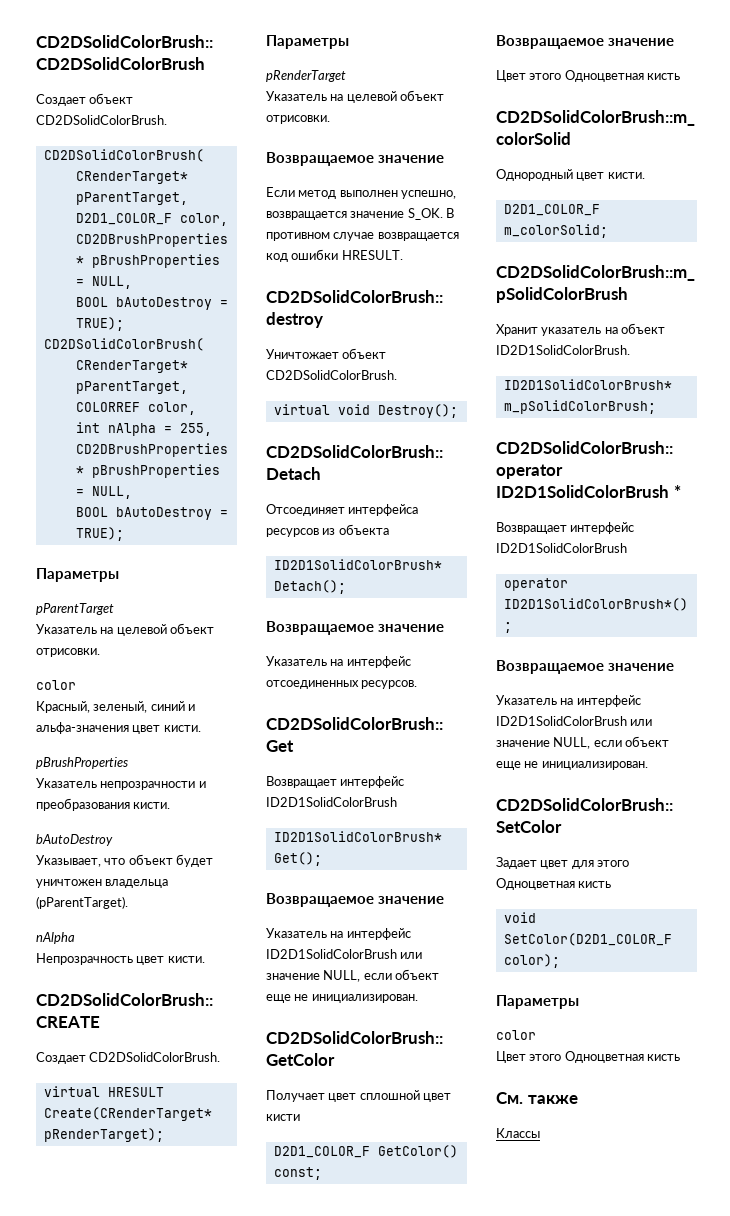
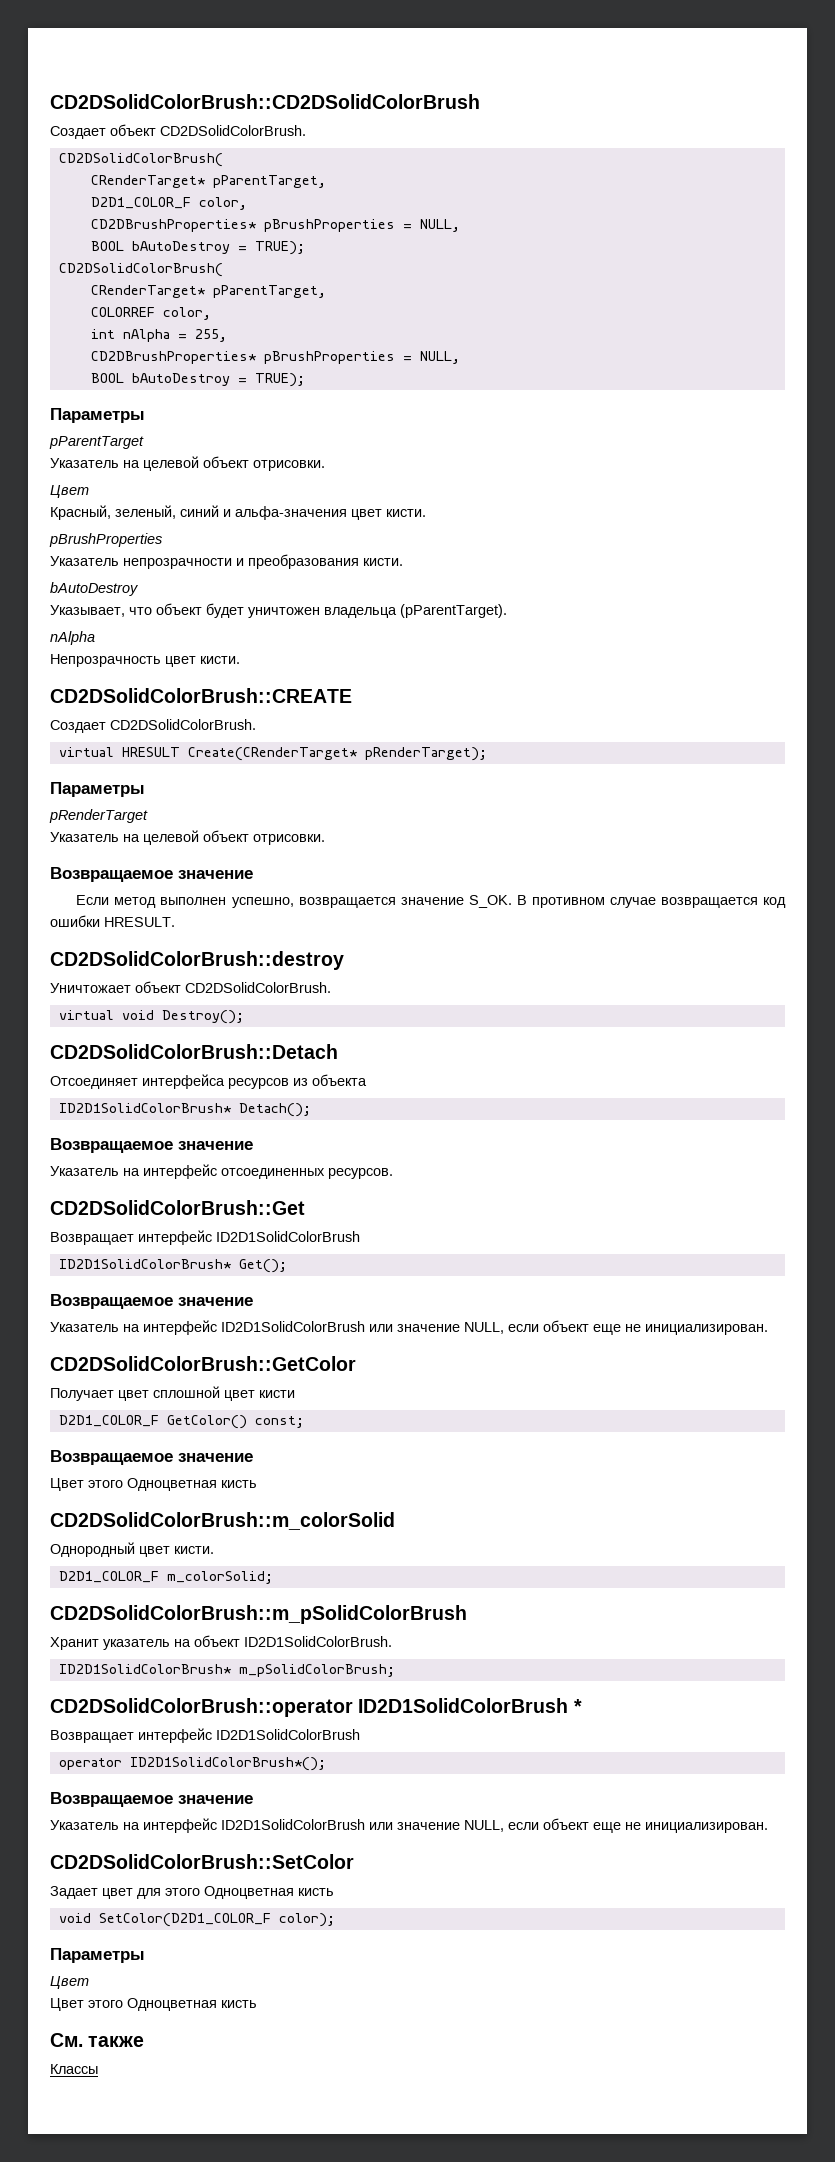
[36,680,76,690] color -> [50,485,89,498] Цвет
[496,1030,536,1040] color -> [50,1976,89,1989] Цвет

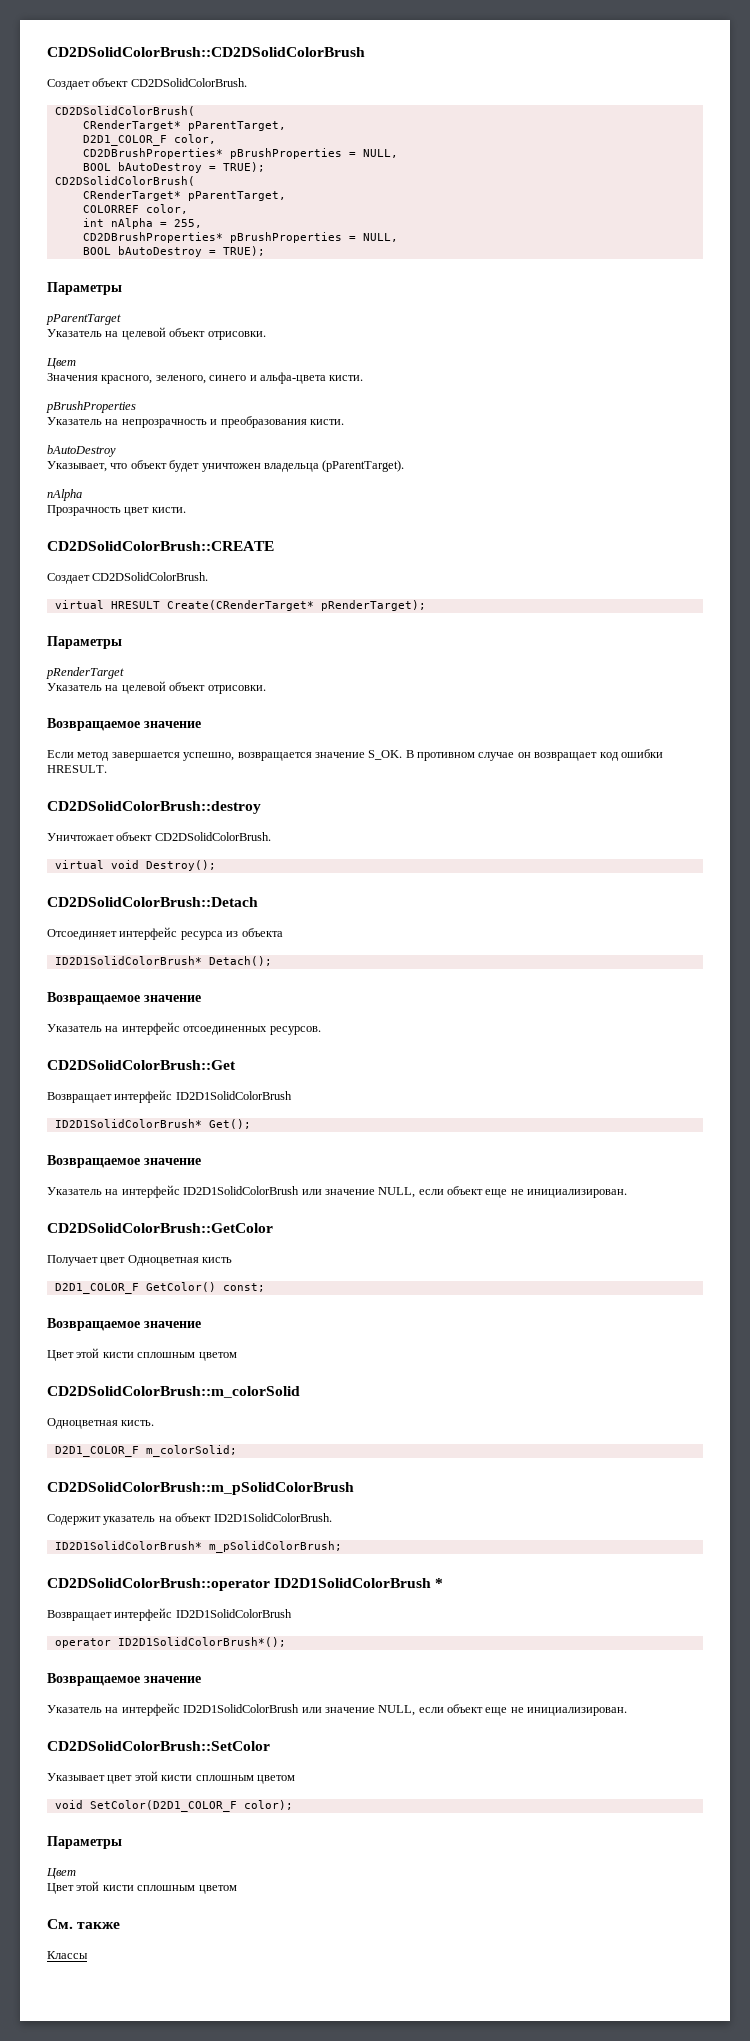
[50,505,382,520] Красный, зеленый, синий и альфа-значения цвет -> [47,372,326,384] Значения красного, зеленого, синего и альфа-цвета
[123,558,232,569] непрозрачности -> [105,419,207,428] на непрозрачность
[50,654,161,667] Непрозрачность -> [47,505,121,516] Прозрачность
[160,897,227,905] выполнен -> [111,752,180,761] завершается
[660,897,758,908] возвращается -> [517,752,598,761] он возвращает
[142,1074,289,1089] интерфейса ресурсов -> [119,927,223,940] интерфейс ресурса
[153,1386,295,1401] сплошной цвет кисти -> [127,1255,233,1266] Одноцветная кисть
[88,1478,257,1491] [50,1512,395,1530] [50,1542,214,1557] этого Одноцветная кисть // CD2DSolidColorBrush::m_colorSolid // Однородный цвет кисти. -> [76,1348,237,1361] [47,1386,300,1398] [47,1418,155,1429] этой кисти сплошным цветом // CD2DSolidColorBrush::m_colorSolid // Одноцветная кисть.
[50,1637,99,1650] Хранит -> [47,1514,101,1525] Содержит
[50,1886,334,1899] Задает цвет для этого Одноцветная кисть -> [47,1771,295,1784] Указывает цвет этой кисти сплошным цветом
[88,1998,257,2011] этого Одноцветная кисть -> [76,1881,237,1894] этой кисти сплошным цветом

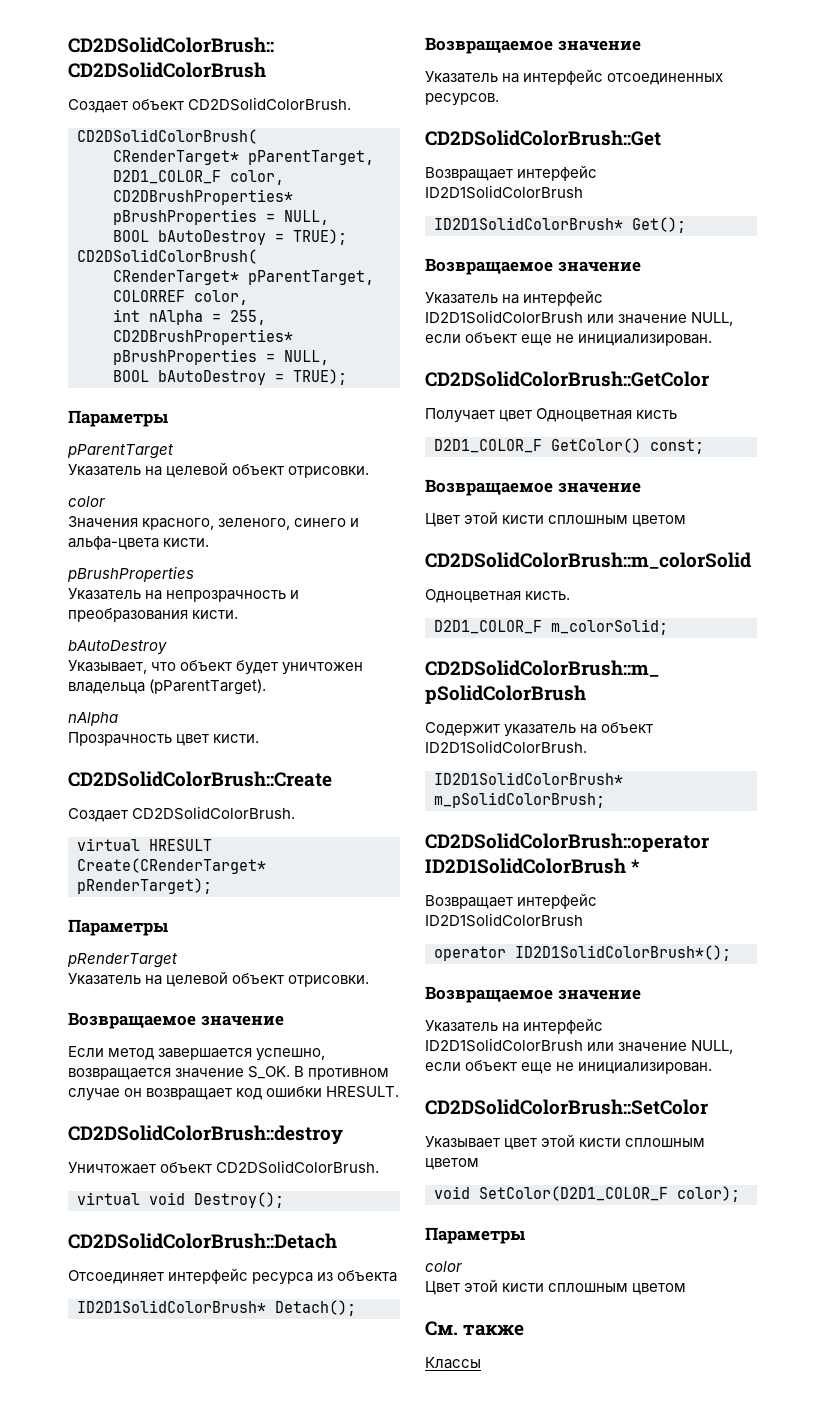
[46,358,76,369] Цвет -> [68,496,105,507] color
[47,541,274,551] CD2DSolidColorBrush::CREATE -> [68,771,332,787] CD2DSolidColorBrush::Create
[46,1868,76,1879] Цвет -> [425,1261,462,1272] color

